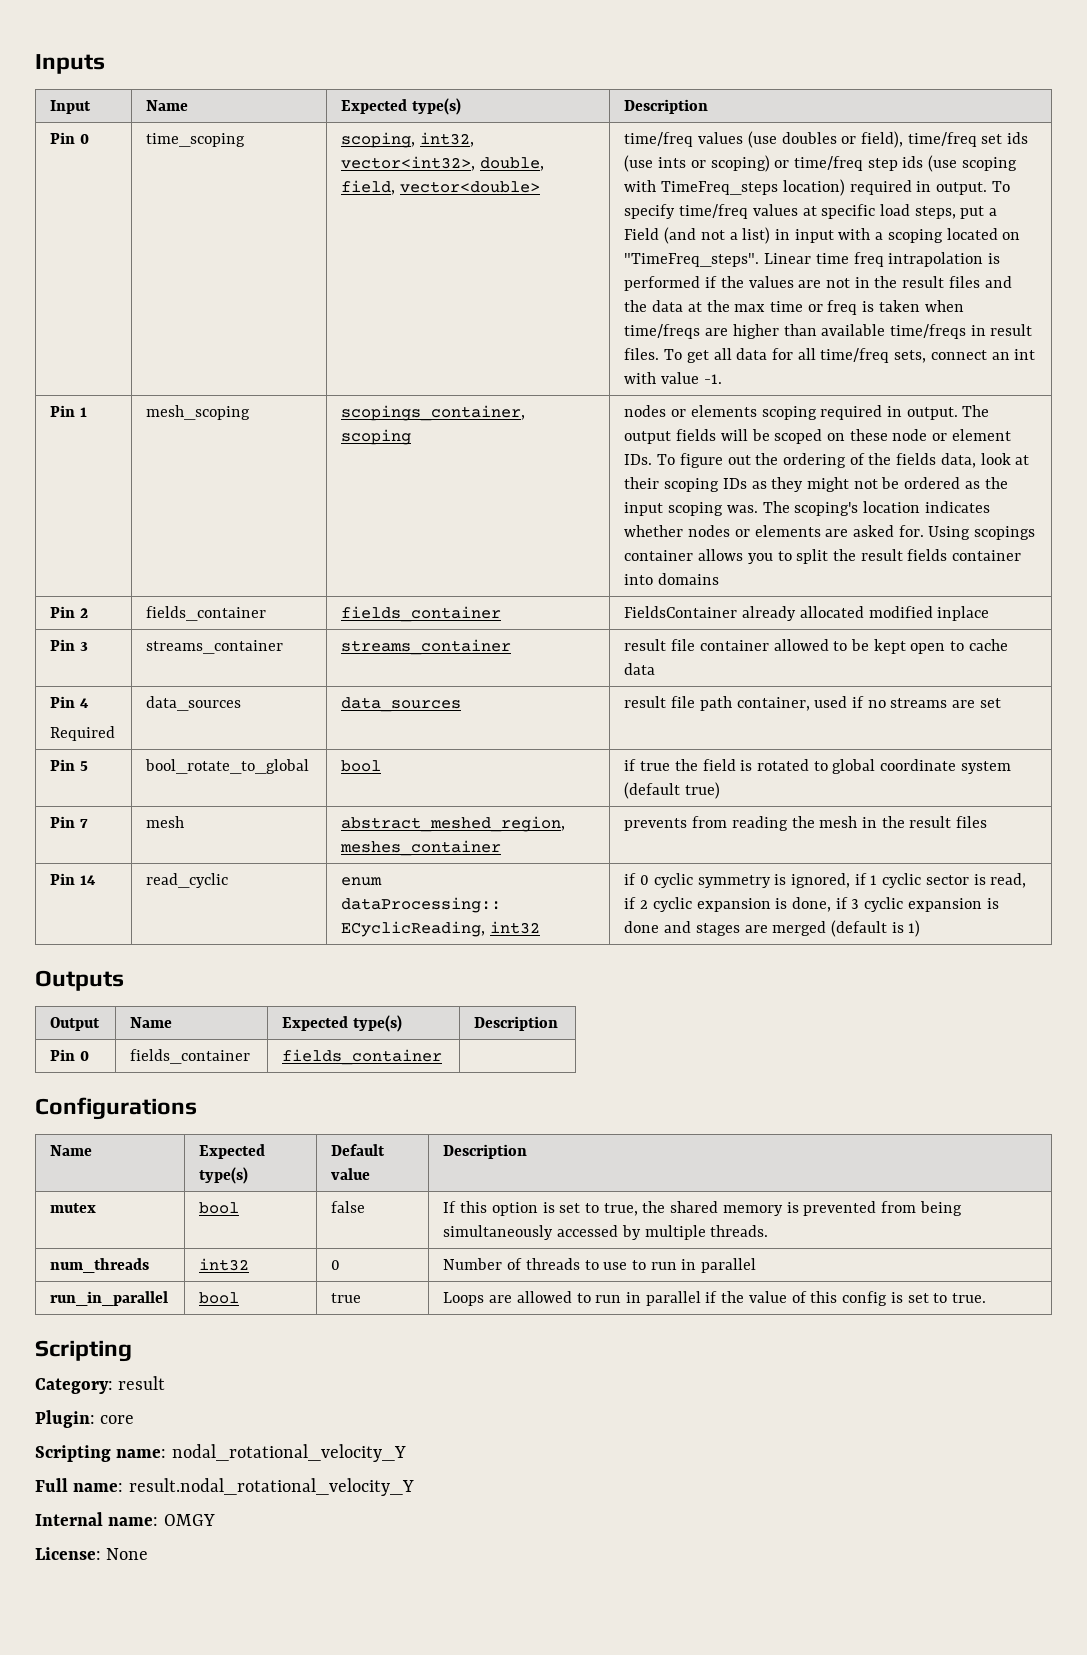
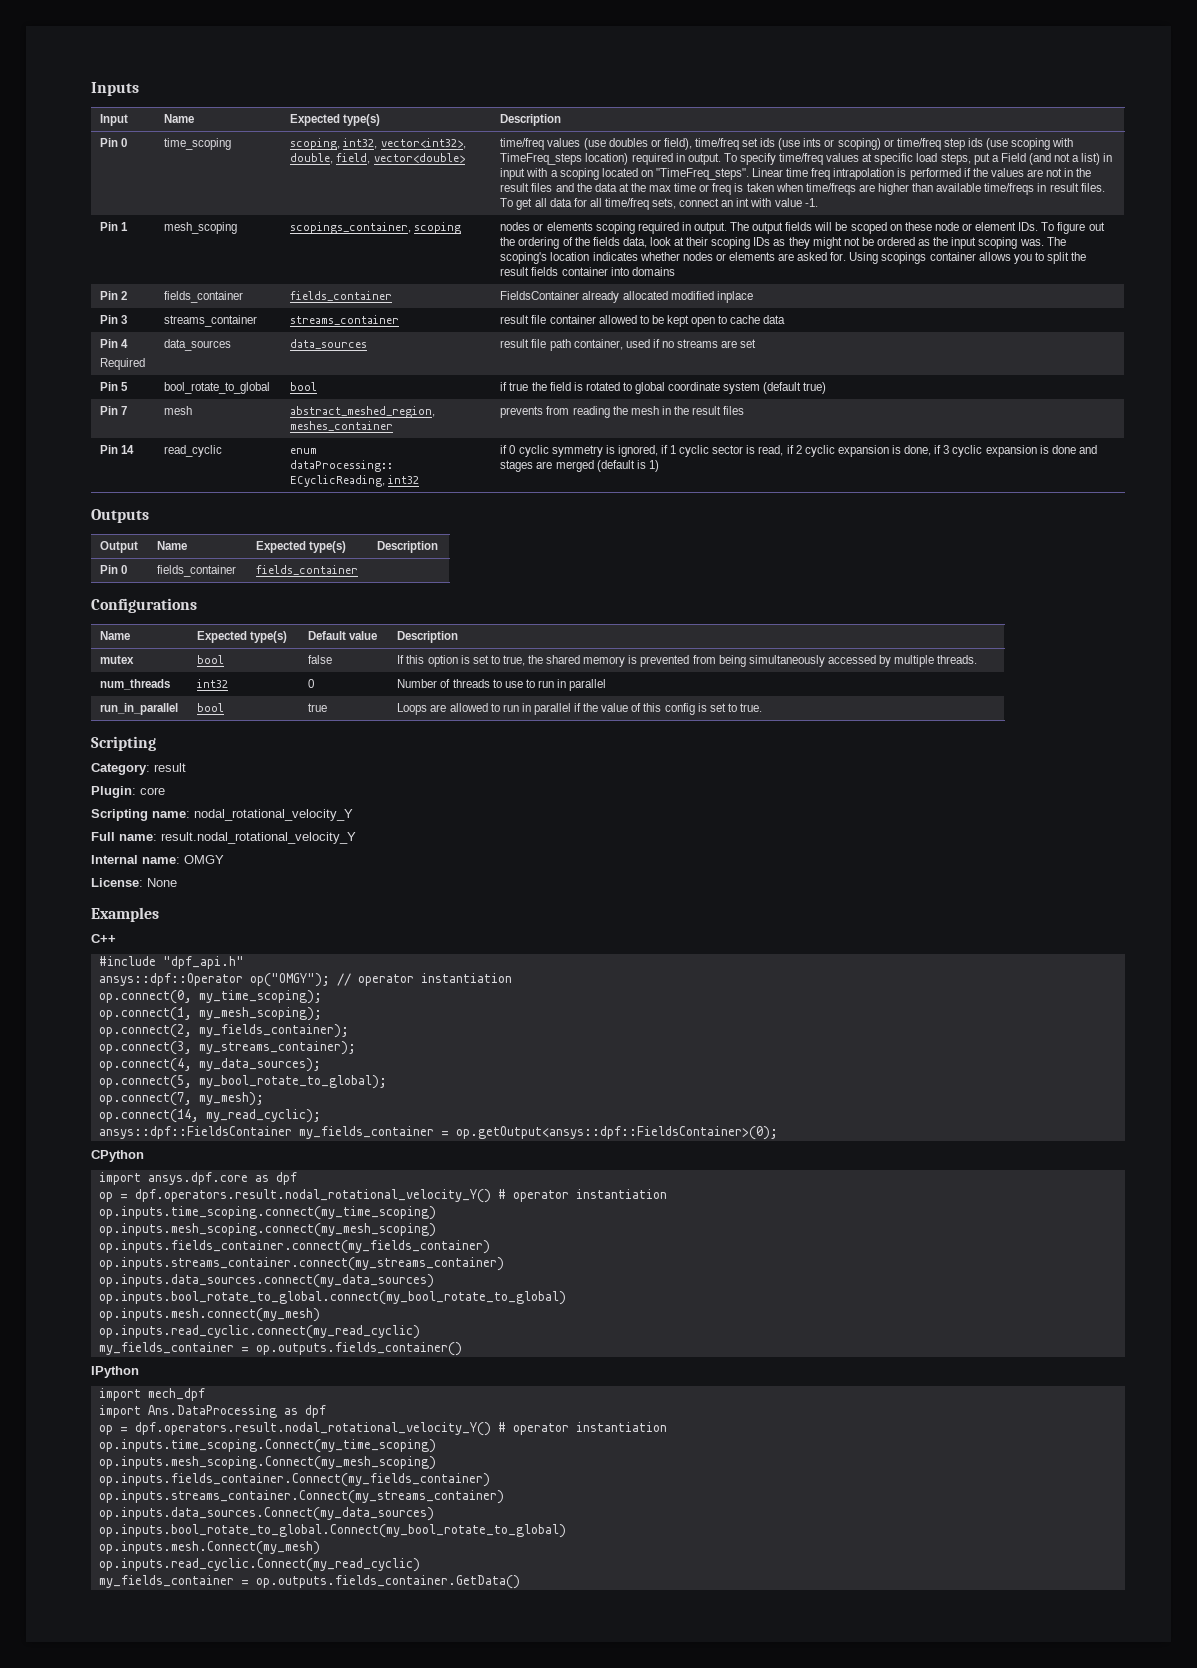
(149, 1554) none -> [91,907,159,922] [91,934,116,943] [98,956,244,969] [98,973,512,987] [98,990,322,1004] [98,1007,322,1021] [98,1024,349,1038] [98,1041,356,1055] [98,1058,321,1072] [98,1075,387,1089] [98,1092,264,1106] [98,1109,321,1123] [98,1126,778,1140] [91,1150,144,1162] [98,1172,297,1185] [98,1189,667,1203] [98,1206,436,1220] [98,1223,436,1237] [98,1240,490,1254] [98,1257,504,1271] [98,1274,434,1288] [98,1291,566,1305] [98,1308,320,1322] [98,1325,420,1339] [98,1342,462,1356] [91,1366,139,1378] [98,1388,205,1401] [98,1405,326,1418] [98,1422,667,1436] [98,1439,436,1453] [98,1456,436,1470] [98,1473,490,1487] [98,1490,504,1504] [98,1507,434,1521] [98,1524,566,1538] [98,1541,320,1555] [98,1558,420,1572] [98,1575,520,1589] // Examples // C++ // #include "dpf_api.h" // ansys::dpf::Operator op("OMGY"); // operator instantiation // op.connect(0, my_time_scoping); // op.connect(1, my_mesh_scoping); // op.connect(2, my_fields_container); // op.connect(3, my_streams_container); // op.connect(4, my_data_sources); // op.connect(5, my_bool_rotate_to_global); // op.connect(7, my_mesh); // op.connect(14, my_read_cyclic); // ansys::dpf::FieldsContainer my_fields_container = op.getOutput<ansys::dpf::FieldsContainer>(0); // CPython // import ansys.dpf.core as dpf // op = dpf.operators.result.nodal_rotational_velocity_Y() # operator instantiation // op.inputs.time_scoping.connect(my_time_scoping) // op.inputs.mesh_scoping.connect(my_mesh_scoping) // op.inputs.fields_container.connect(my_fields_container) // op.inputs.streams_container.connect(my_streams_container) // op.inputs.data_sources.connect(my_data_sources) // op.inputs.bool_rotate_to_global.connect(my_bool_rotate_to_global) // op.inputs.mesh.connect(my_mesh) // op.inputs.read_cyclic.connect(my_read_cyclic) // my_fields_container = op.outputs.fields_container() // IPython // import mech_dpf // import Ans.DataProcessing as dpf // op = dpf.operators.result.nodal_rotational_velocity_Y() # operator instantiation // op.inputs.time_scoping.Connect(my_time_scoping) // op.inputs.mesh_scoping.Connect(my_mesh_scoping) // op.inputs.fields_container.Connect(my_fields_container) // op.inputs.streams_container.Connect(my_streams_container) // op.inputs.data_sources.Connect(my_data_sources) // op.inputs.bool_rotate_to_global.Connect(my_bool_rotate_to_global) // op.inputs.mesh.Connect(my_mesh) // op.inputs.read_cyclic.Connect(my_read_cyclic) // my_fields_container = op.outputs.fields_container.GetData()

